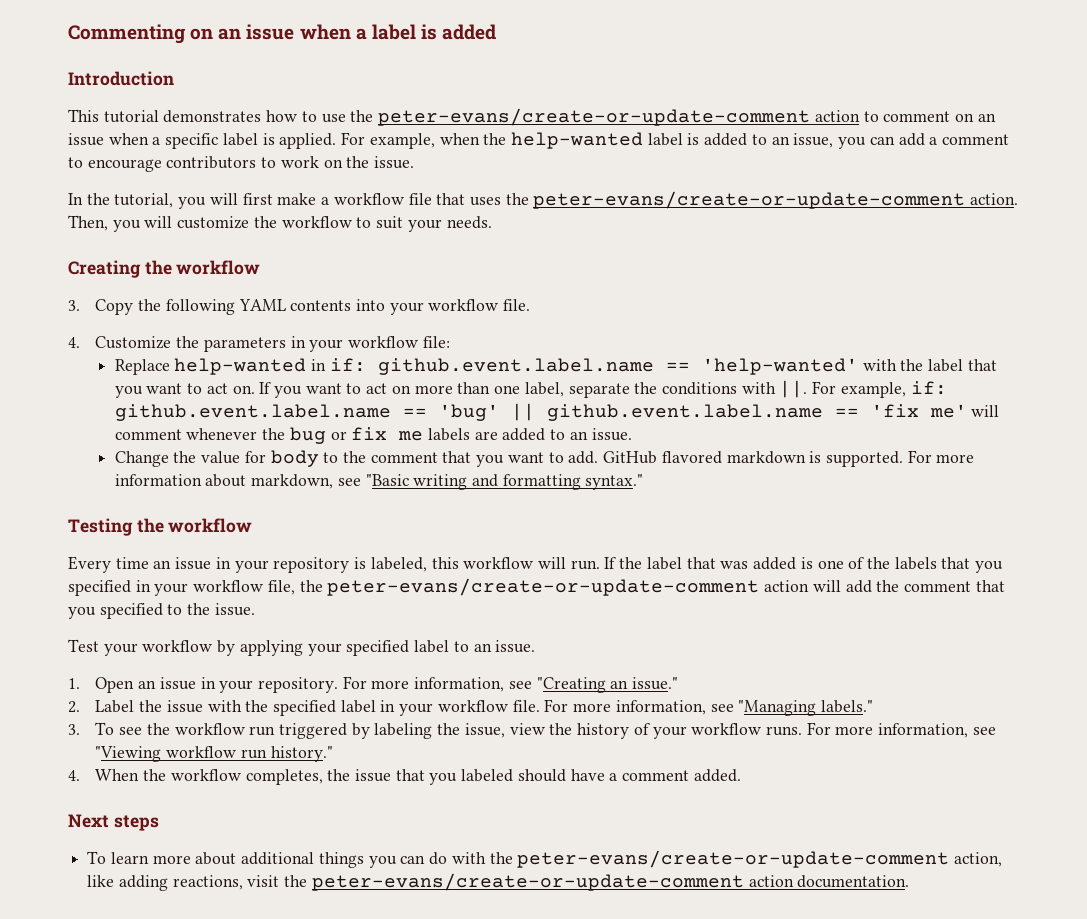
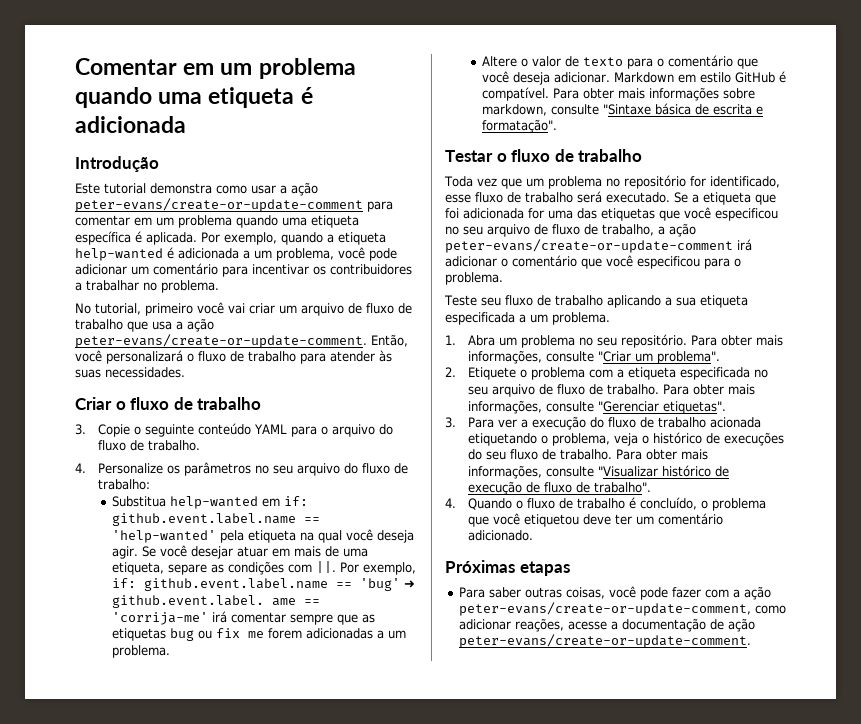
[68,24,497,44] [68,71,174,86] [68,108,996,126] [68,132,1009,149] [68,156,415,172] [68,191,1019,209] [68,215,492,232] [68,260,261,278] [68,299,531,315] [68,336,450,352] [114,358,997,375] [114,380,947,398] [114,403,1000,421] [114,427,632,444] [114,450,975,467] [114,474,644,490] [68,518,253,536] [68,556,1004,573] [68,578,1005,596] [68,603,255,619] [68,639,536,656] [68,676,679,693] [68,699,874,716] [68,722,996,739] [95,746,333,762] [68,769,741,785] [68,814,159,831] [87,850,1002,868] [87,873,910,891] Commenting on an issue when a label is added // Introduction // This tutorial demonstrates how to use the peter-evans/create-or-update-comment action to comment on an issue when a specific label is applied. For example, when the help-wanted label is added to an issue, you can add a comment to encourage contributors to work on the issue. // In the tutorial, you will first make a workflow file that uses the peter-evans/create-or-update-comment action. Then, you will customize the workflow to suit your needs. // Creating the workflow // 3. Copy the following YAML contents into your workflow file. // 4. Customize the parameters in your workflow file: // Replace help-wanted in if: github.event.label.name == 'help-wanted' with the label that you want to act on. If you want to act on more than one label, separate the conditions with ||. For example, if: github.event.label.name == 'bug' || github.event.label.name == 'fix me' will comment whenever the bug or fix me labels are added to an issue. // Change the value for body to the comment that you want to add. GitHub flavored markdown is supported. For more information about markdown, see "Basic writing and formatting syntax." // Testing the workflow // Every time an issue in your repository is labeled, this workflow will run. If the label that was added is one of the labels that you specified in your workflow file, the peter-evans/create-or-update-comment action will add the comment that you specified to the issue. // Test your workflow by applying your specified label to an issue. // 1. Open an issue in your repository. For more information, see "Creating an issue." // 2. Label the issue with the specified label in your workflow file. For more information, see "Managing labels." // 3. To see the workflow run triggered by labeling the issue, view the history of your workflow runs. For more information, see "Viewing workflow run history." // 4. When the workflow completes, the issue that you labeled should have a comment added. // Next steps // To learn more about additional things you can do with the peter-evans/create-or-update-comment action, like adding reactions, visit the peter-evans/create-or-update-comment action documentation. -> [75,58,356,79] [75,87,313,108] [75,116,186,133] [75,156,159,172] [75,182,318,196] [75,198,393,212] [75,215,359,228] [75,231,386,245] [75,247,397,261] [75,263,412,277] [75,280,219,293] [75,302,412,316] [75,318,214,332] [75,334,408,348] [75,350,392,364] [75,367,185,378] [75,397,262,410] [75,423,394,437] [98,440,201,451] [75,462,409,476] [98,479,151,490] [111,496,308,509] [111,513,320,526] [111,529,414,543] [111,545,368,559] [111,561,416,575] [111,578,415,591] [111,595,320,608] [111,611,375,625] [111,628,406,641] [111,645,170,658] [481,55,758,69] [481,71,786,85] [481,87,755,101] [481,103,763,116] [481,119,557,133] [445,149,643,162] [444,175,780,189] [445,191,776,205] [445,207,778,221] [445,223,696,237] [445,239,752,253] [445,255,741,269] [445,272,503,285] [444,295,748,308] [445,312,610,325] [445,334,784,348] [468,350,721,364] [445,367,769,380] [468,384,756,397] [468,400,727,414] [445,416,762,430] [468,432,785,446] [468,449,709,460] [468,465,730,479] [468,481,652,495] [445,497,767,511] [468,513,724,527] [468,530,534,541] [445,560,570,576] [458,586,771,600] [458,602,786,616] [458,618,755,632] [458,634,751,648] Comentar em um problema quando uma etiqueta é adicionada // Introdução // Este tutorial demonstra como usar a ação peter-evans/create-or-update-comment para comentar em um problema quando uma etiqueta específica é aplicada. Por exemplo, quando a etiqueta help-wanted é adicionada a um problema, você pode adicionar um comentário para incentivar os contribuidores a trabalhar no problema. // No tutorial, primeiro você vai criar um arquivo de fluxo de trabalho que usa a ação peter-evans/create-or-update-comment. Então, você personalizará o fluxo de trabalho para atender às suas necessidades. // Criar o fluxo de trabalho // 3. Copie o seguinte conteúdo YAML para o arquivo do fluxo de trabalho. // 4. Personalize os parâmetros no seu arquivo do fluxo de trabalho: // Substitua help-wanted em if: github.event.label.name == 'help-wanted' pela etiqueta na qual você deseja agir. Se você desejar atuar em mais de uma etiqueta, separe as condições com ||. Por exemplo, if: github.event.label.name == 'bug' ➜ github.event.label. ame == 'corrija-me' irá comentar sempre que as etiquetas bug ou fix me forem adicionadas a um problema. // Altere o valor de texto para o comentário que você deseja adicionar. Markdown em estilo GitHub é compatível. Para obter mais informações sobre markdown, consulte "Sintaxe básica de escrita e formatação". // Testar o fluxo de trabalho // Toda vez que um problema no repositório for identificado, esse fluxo de trabalho será executado. Se a etiqueta que foi adicionada for uma das etiquetas que você especificou no seu arquivo de fluxo de trabalho, a ação peter-evans/create-or-update-comment irá adicionar o comentário que você especificou para o problema. // Teste seu fluxo de trabalho aplicando a sua etiqueta especificada a um problema. // 1. Abra um problema no seu repositório. Para obter mais informações, consulte "Criar um problema". // 2. Etiquete o problema com a etiqueta especificada no seu arquivo de fluxo de trabalho. Para obter mais informações, consulte "Gerenciar etiquetas". // 3. Para ver a execução do fluxo de trabalho acionada etiquetando o problema, veja o histórico de execuções do seu fluxo de trabalho. Para obter mais informações, consulte "Visualizar histórico de execução de fluxo de trabalho". // 4. Quando o fluxo de trabalho é concluído, o problema que você etiquetou deve ter um comentário adicionado. // Próximas etapas // Para saber outras coisas, você pode fazer com a ação peter-evans/create-or-update-comment, como adicionar reações, acesse a documentação de ação peter-evans/create-or-update-comment.

